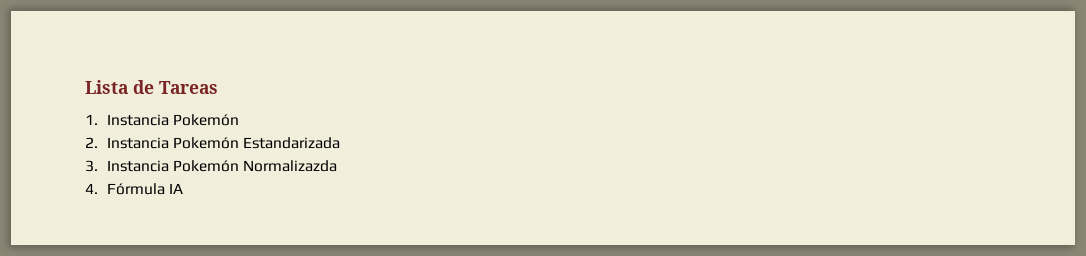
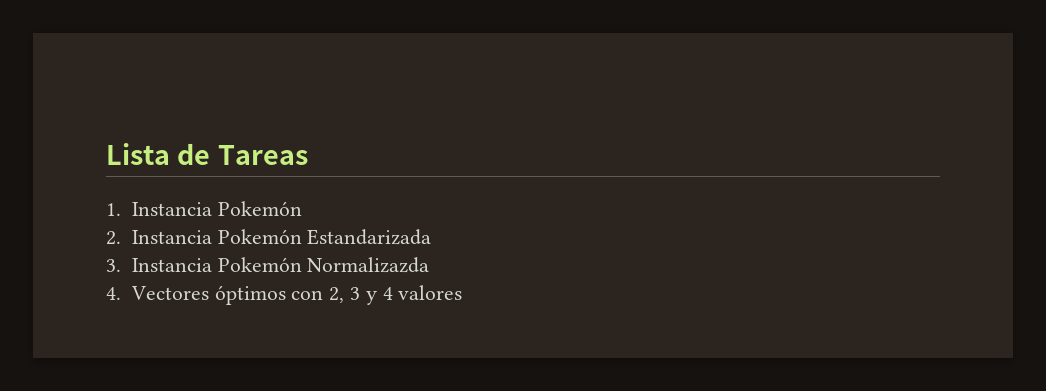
[106,183,183,195] Fórmula IA -> [130,285,463,305] Vectores óptimos con 2, 3 y 4 valores

